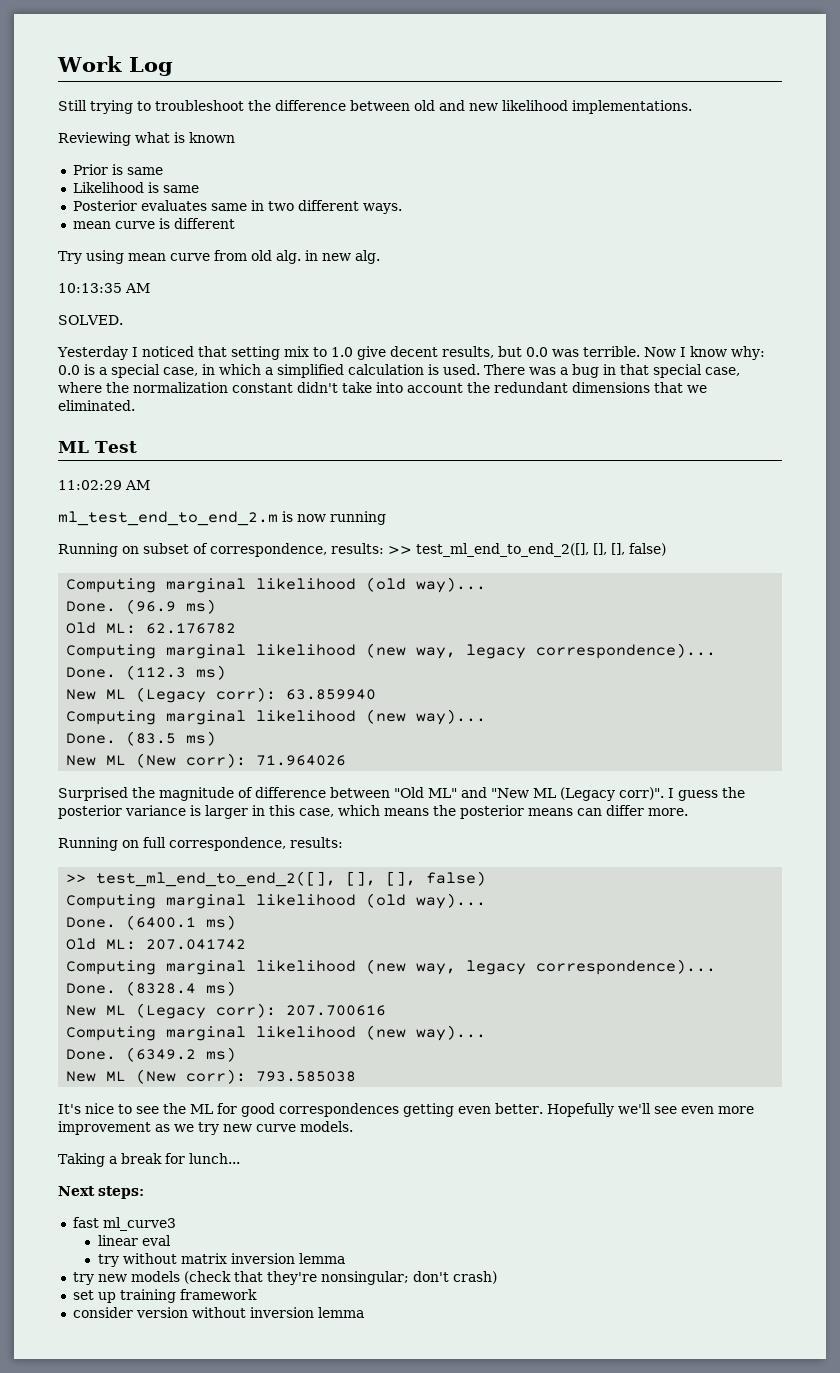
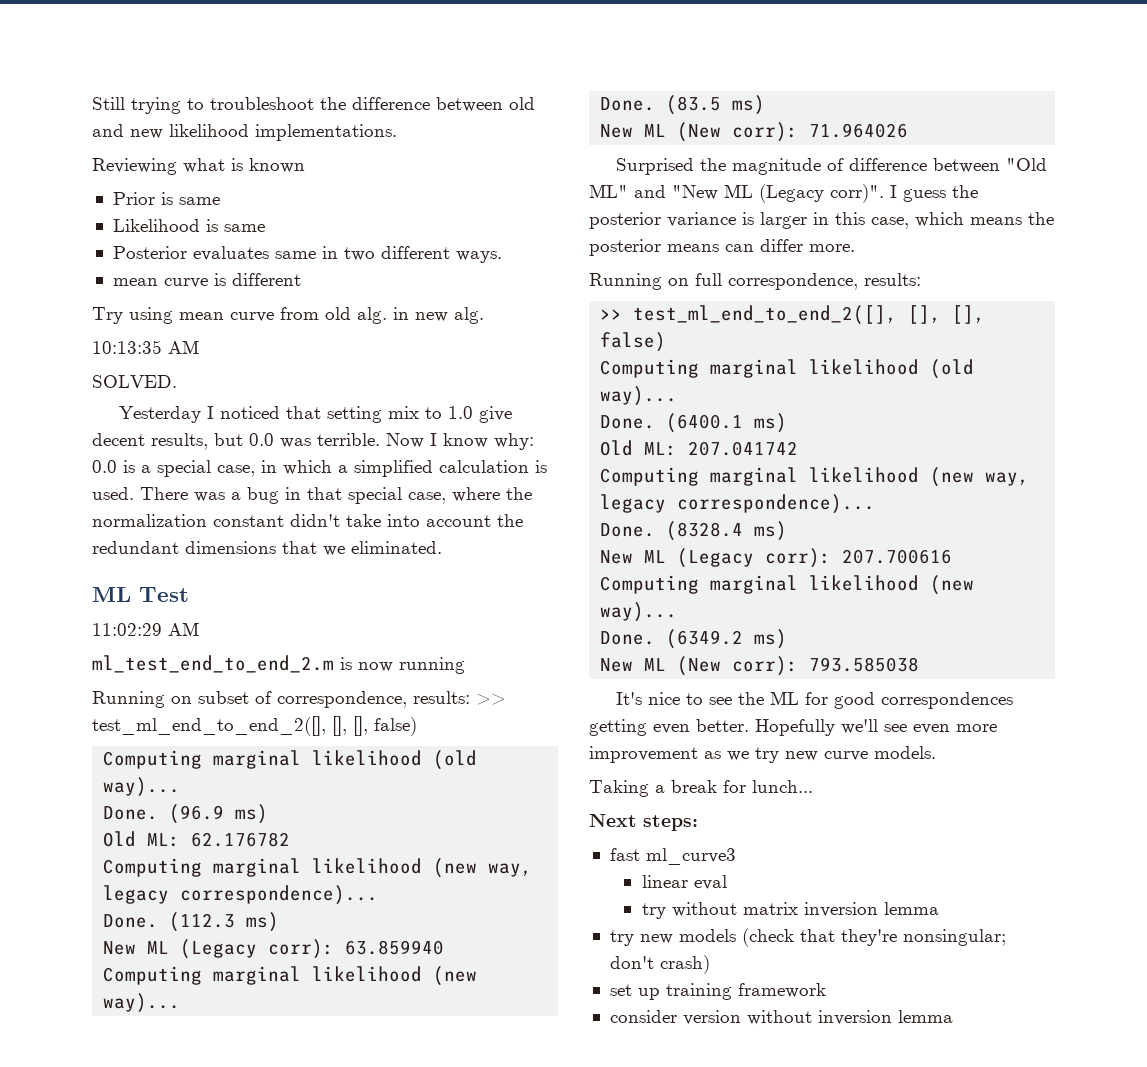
[57,56,173,76] Work Log // -> (92, 103) none

